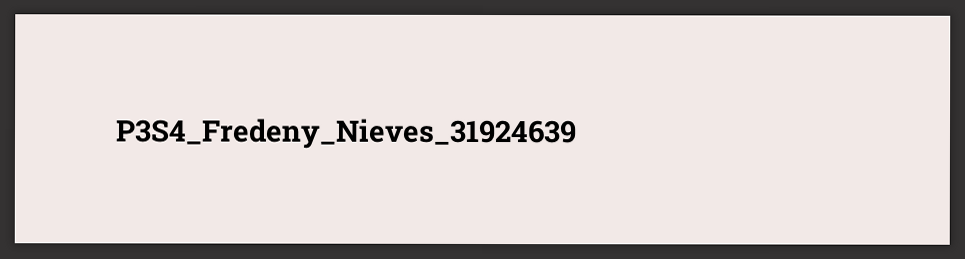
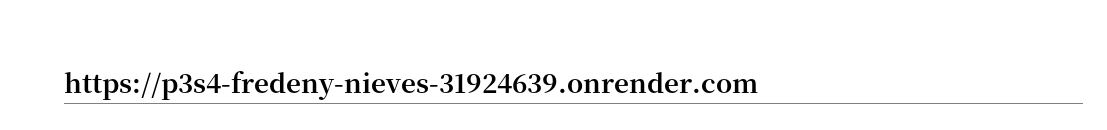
[115,118,577,150] P3S4_Fredeny_Nieves_31924639 -> [64,71,758,100] https://p3s4-fredeny-nieves-31924639.onrender.com

